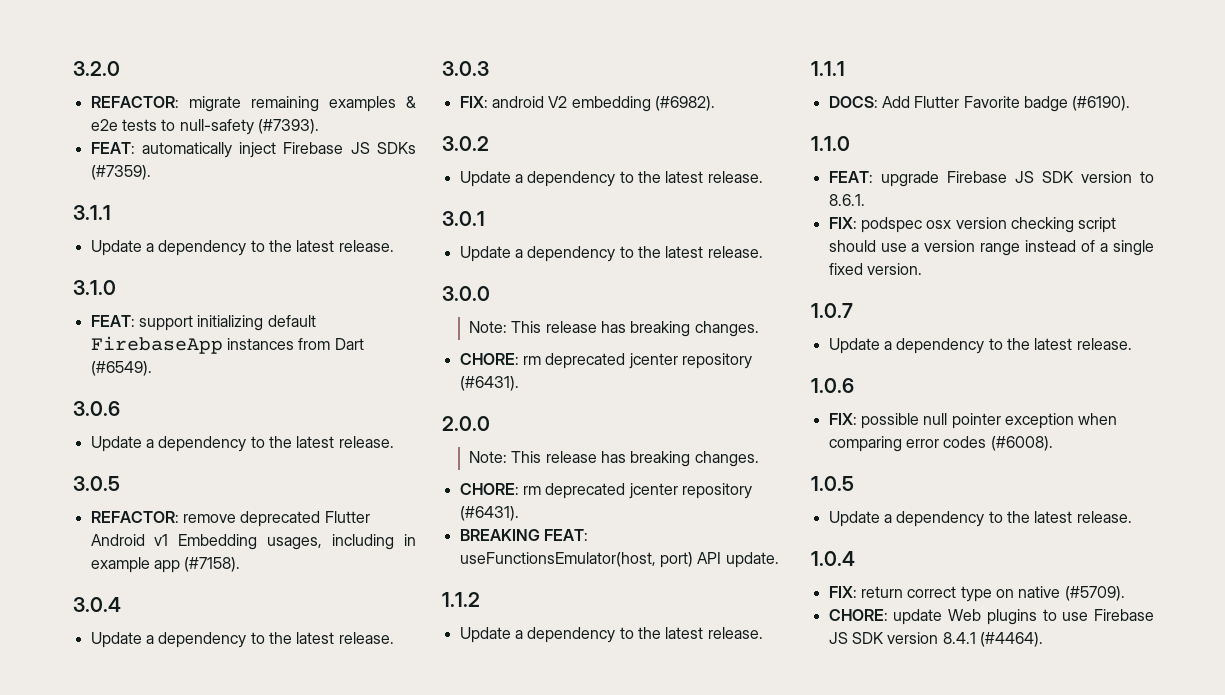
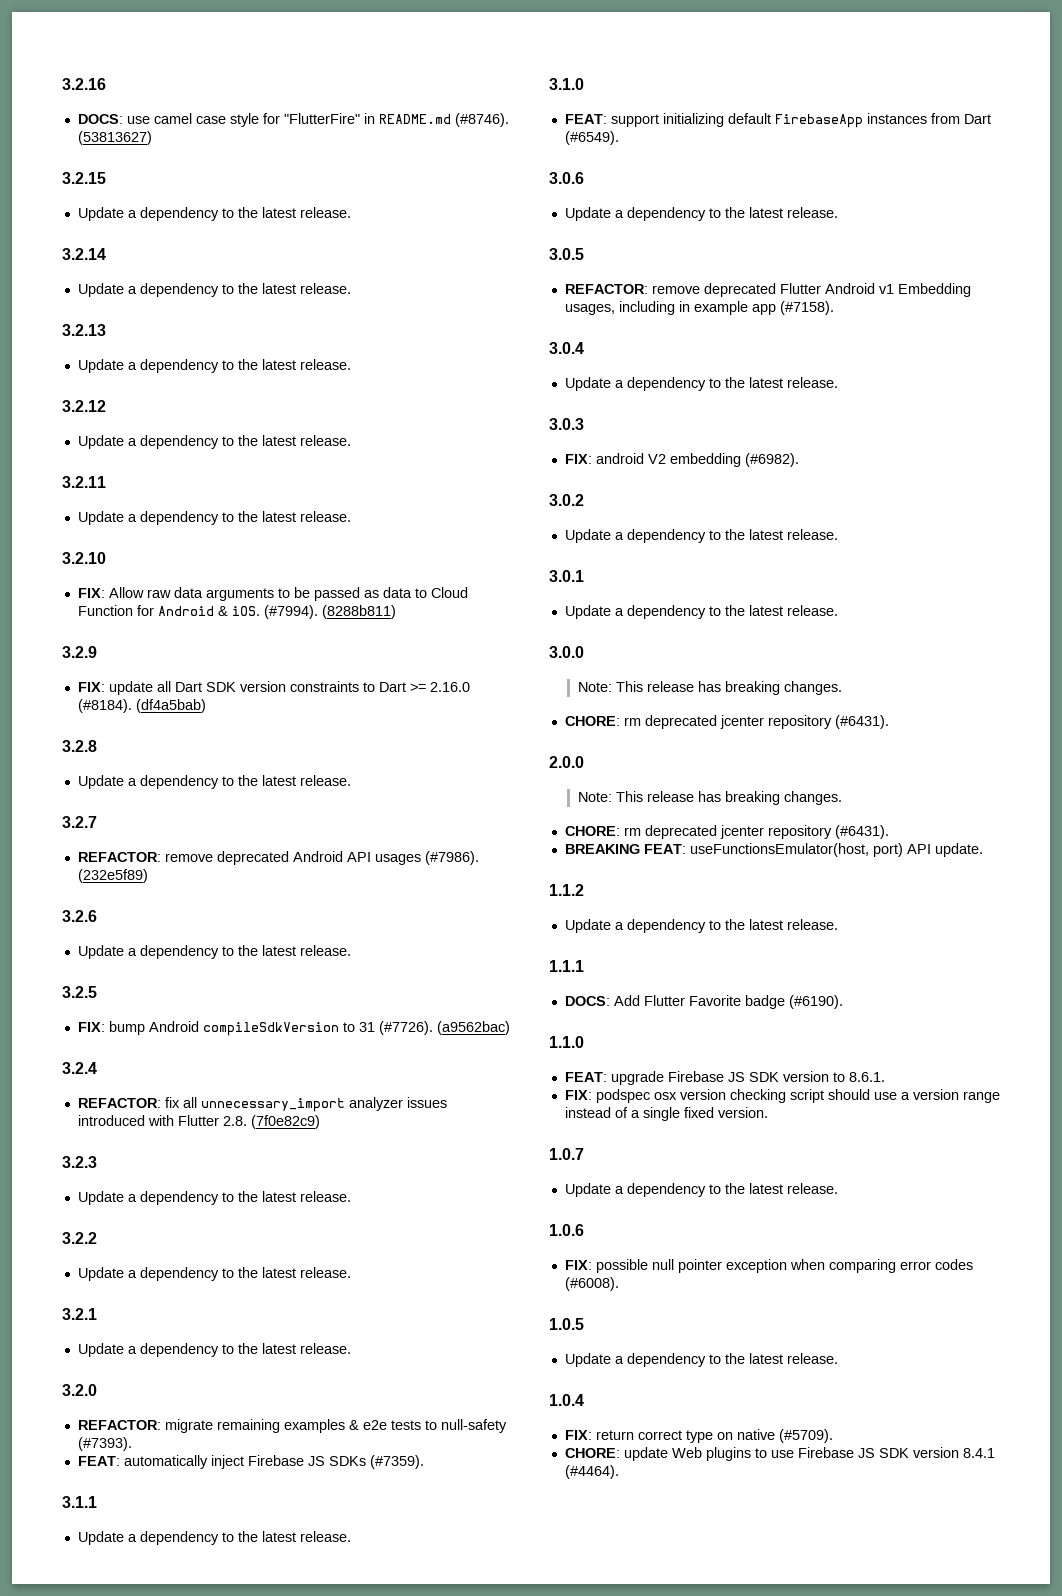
(73, 68) none -> [62,78,106,90] [77,113,509,127] [77,131,152,145] [62,172,106,184] [77,207,351,221] [62,248,106,260] [77,283,351,297] [62,324,106,336] [77,359,351,373] [62,400,106,412] [77,435,351,449] [62,476,106,488] [77,511,351,525] [62,552,106,564] [77,587,468,601] [77,605,396,619] [62,646,97,658] [77,681,470,695] [77,699,206,713] [62,740,97,752] [77,775,351,789] [62,816,97,828] [77,851,479,865] [77,869,148,883] [62,910,97,922] [77,945,351,959] [62,986,97,998] [77,1021,510,1036] [62,1062,97,1074] [77,1097,447,1112] [77,1115,320,1129] [62,1156,97,1168] [77,1191,351,1205] [62,1232,97,1244] [77,1267,351,1281] [62,1308,97,1320] [77,1343,351,1357] 3.2.16 // DOCS: use camel case style for "FlutterFire" in README.md (#8746). (53813627) // 3.2.15 // Update a dependency to the latest release. // 3.2.14 // Update a dependency to the latest release. // 3.2.13 // Update a dependency to the latest release. // 3.2.12 // Update a dependency to the latest release. // 3.2.11 // Update a dependency to the latest release. // 3.2.10 // FIX: Allow raw data arguments to be passed as data to Cloud Function for Android & iOS. (#7994). (8288b811) // 3.2.9 // FIX: update all Dart SDK version constraints to Dart >= 2.16.0 (#8184). (df4a5bab) // 3.2.8 // Update a dependency to the latest release. // 3.2.7 // REFACTOR: remove deprecated Android API usages (#7986). (232e5f89) // 3.2.6 // Update a dependency to the latest release. // 3.2.5 // FIX: bump Android compileSdkVersion to 31 (#7726). (a9562bac) // 3.2.4 // REFACTOR: fix all unnecessary_import analyzer issues introduced with Flutter 2.8. (7f0e82c9) // 3.2.3 // Update a dependency to the latest release. // 3.2.2 // Update a dependency to the latest release. // 3.2.1 // Update a dependency to the latest release. //

